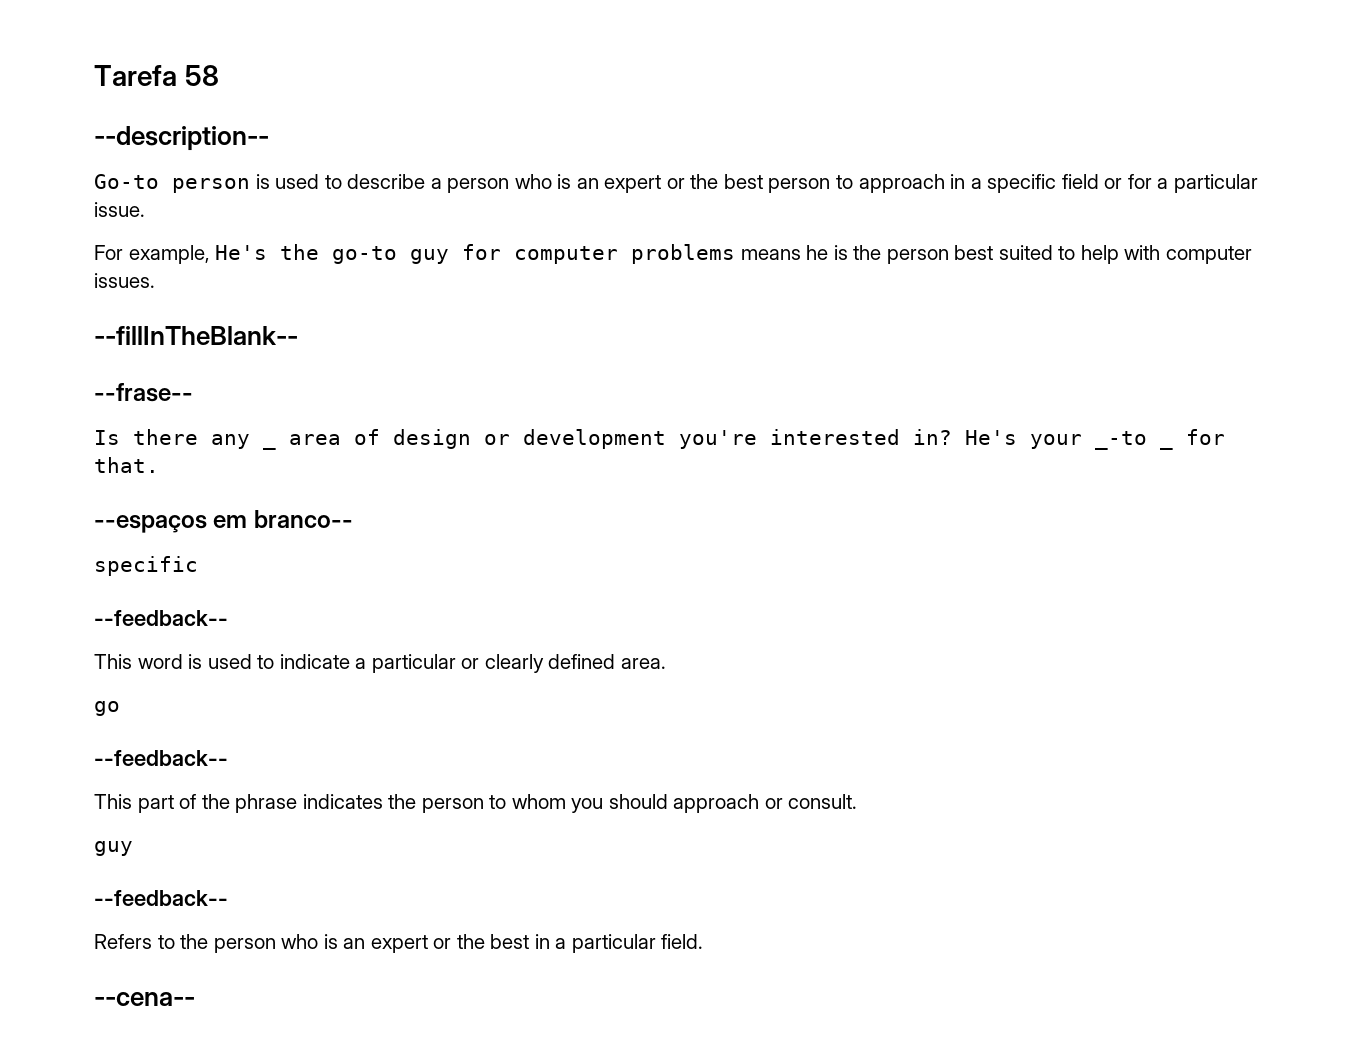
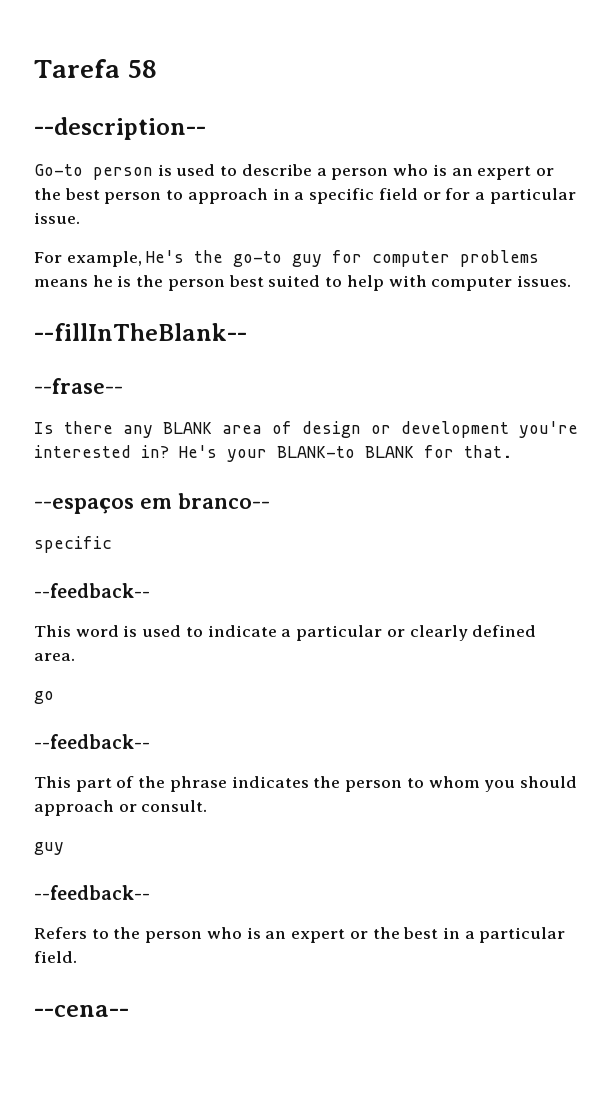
[263,445,276,450] _ -> [163,422,212,434] BLANK
[1095,431,1173,450] _-to _ -> [277,446,414,458] BLANK-to BLANK

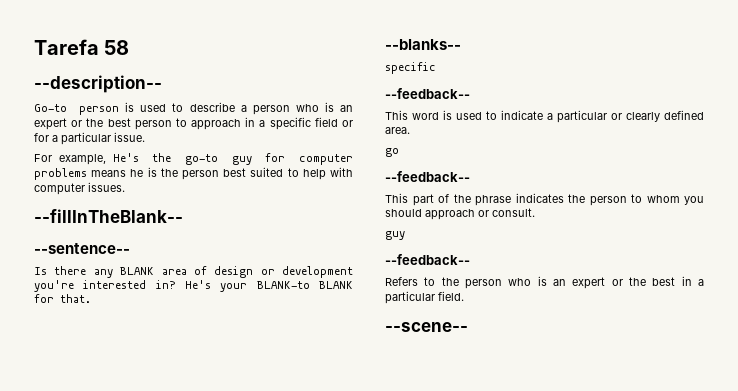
[34,378,123,394] --frase-- -> [34,243,130,254] --sentence--
[34,493,270,514] --espaços em branco-- -> [385,39,461,50] --blanks--
[34,1005,129,1017] --cena-- -> [385,322,468,332] --scene--

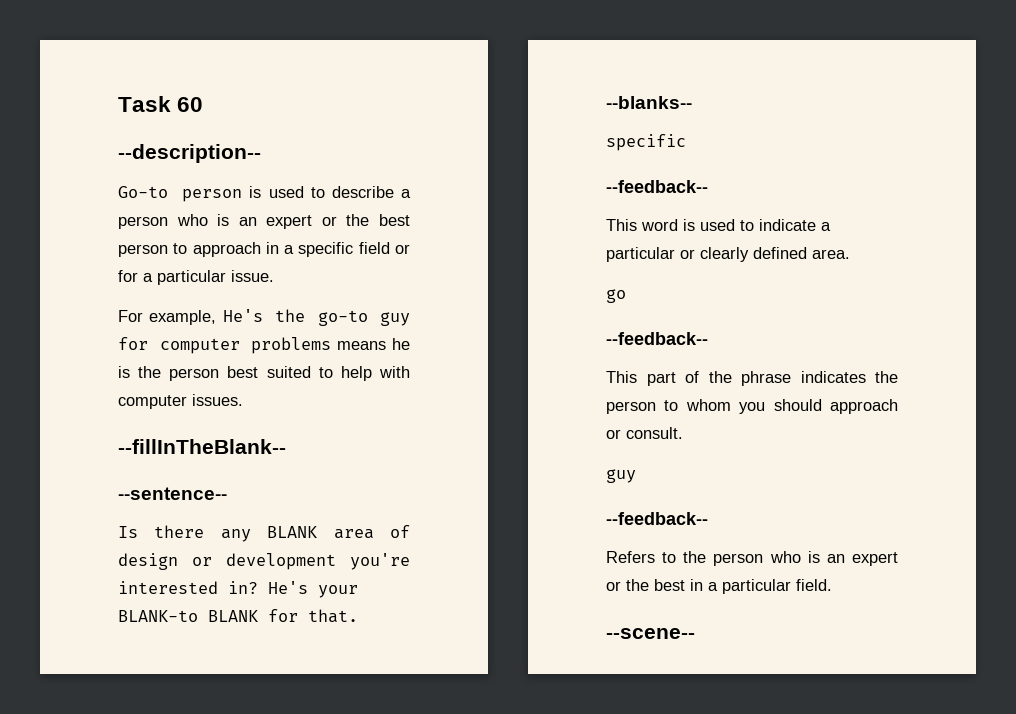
[34,39,130,55] Tarefa 58 -> [118,96,204,112] Task 60

